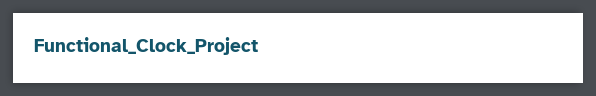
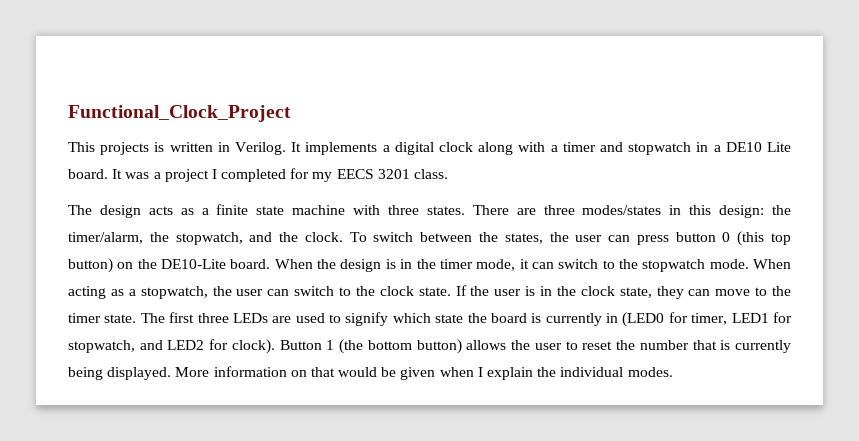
(258, 46) none -> [68,142,792,155] [68,168,449,182] [68,204,792,218] [68,231,792,246] [68,258,792,273] [68,285,791,299] [68,312,793,327] [68,339,791,354] [68,366,673,380] // This projects is written in Verilog. It implements a digital clock along with a timer and stopwatch in a DE10 Lite board. It was a project I completed for my EECS 3201 class. // The design acts as a finite state machine with three states. There are three modes/states in this design: the timer/alarm, the stopwatch, and the clock. To switch between the states, the user can press button 0 (this top button) on the DE10-Lite board. When the design is in the timer mode, it can switch to the stopwatch mode. When acting as a stopwatch, the user can switch to the clock state. If the user is in the clock state, they can move to the timer state. The first three LEDs are used to signify which state the board is currently in (LED0 for timer, LED1 for stopwatch, and LED2 for clock). Button 1 (the bottom button) allows the user to reset the number that is currently being displayed. More information on that would be given when I explain the individual modes.

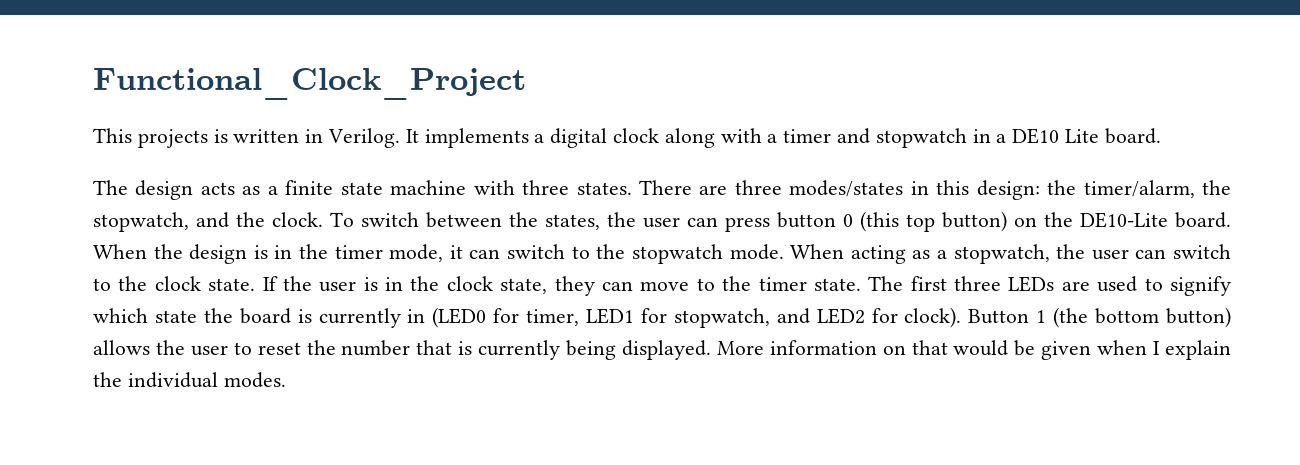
[112,168,449,182] It was a project I completed for my EECS 3201 class. -> (1161, 136) none

